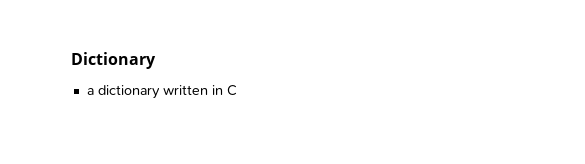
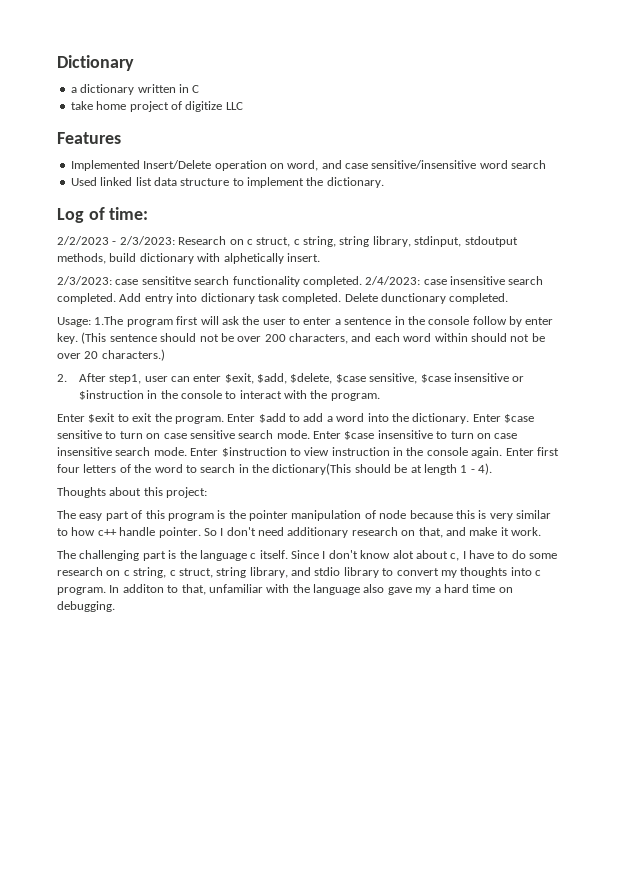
(237, 90) none -> [70,101,243,112] [57,132,121,144] [70,160,547,171] [70,177,384,188] [57,207,149,223] [57,236,518,247] [57,253,320,264] [57,276,544,287] [57,293,509,304] [57,316,554,327] [57,332,545,344] [57,349,165,361] [57,373,525,384] [78,390,380,401] [57,413,534,424] [57,430,518,440] [57,447,559,458] [57,463,492,475] [57,487,208,498] [57,510,551,521] [57,527,541,538] [57,550,558,561] [57,567,541,578] [57,584,513,595] [57,601,115,612] // take home project of digitize LLC // Features // Implemented Insert/Delete operation on word, and case sensitive/insensitive word search // Used linked list data structure to implement the dictionary. // Log of time: // 2/2/2023 - 2/3/2023: Research on c struct, c string, string library, stdinput, stdoutput methods, build dictionary with alphetically insert. // 2/3/2023: case sensititve search functionality completed. 2/4/2023: case insensitive search completed. Add entry into dictionary task completed. Delete dunctionary completed. // Usage: 1.The program first will ask the user to enter a sentence in the console follow by enter key. (This sentence should not be over 200 characters, and each word within should not be over 20 characters.) // 2. After step1, user can enter $exit, $add, $delete, $case sensitive, $case insensitive or $instruction in the console to interact with the program. // Enter $exit to exit the program. Enter $add to add a word into the dictionary. Enter $case sensitive to turn on case sensitive search mode. Enter $case insensitive to turn on case insensitive search mode. Enter $instruction to view instruction in the console again. Enter first four letters of the word to search in the dictionary(This should be at length 1 - 4). // Thoughts about this project: // The easy part of this program is the pointer manipulation of node because this is very similar to how c++ handle pointer. So I don't need additionary research on that, and make it work. // The challenging part is the language c itself. Since I don't know alot about c, I have to do some research on c string, c struct, string library, and stdio library to convert my thoughts into c program. In additon to that, unfamiliar with the language also gave my a hard time on debugging.

